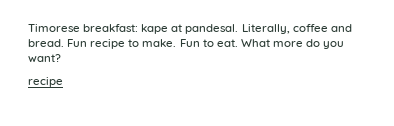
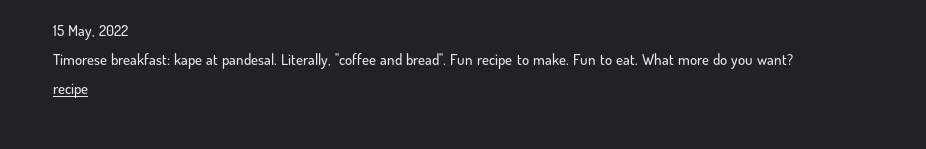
(28, 28) none -> [53,25,129,40] 15 May, 2022 //
[292,24,352,32] [28,39,64,47] coffee and bread. -> [335,53,447,65] "coffee and bread".

